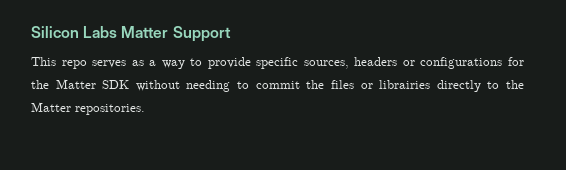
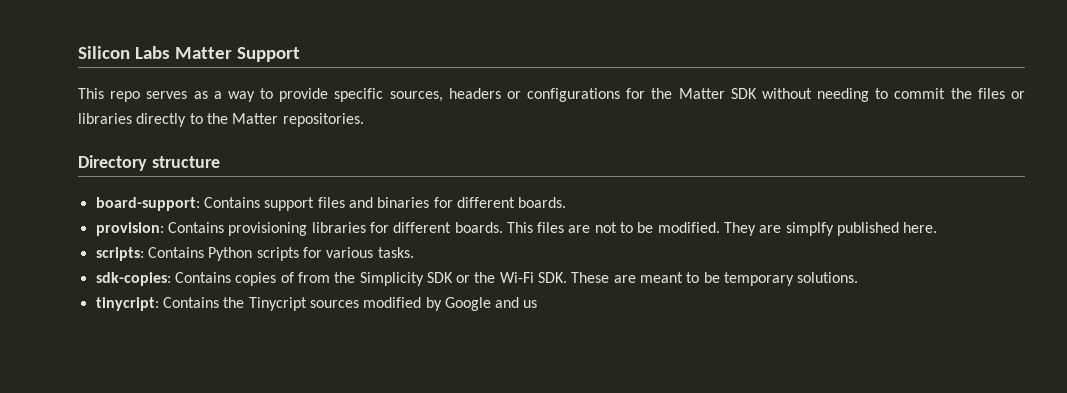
[379,80,431,89] librairies -> [78,113,132,124] libraries
(145, 109) none -> [78,155,220,171] [95,197,567,211] [95,222,938,236] [95,247,414,261] [95,272,859,286] [95,297,538,311] // Directory structure // board-support: Contains support files and binaries for different boards. // provision: Contains provisioning libraries for different boards. This files are not to be modified. They are simplfy published here. // scripts: Contains Python scripts for various tasks. // sdk-copies: Contains copies of from the Simplicity SDK or the Wi-Fi SDK. These are meant to be temporary solutions. // tinycript: Contains the Tinycript sources modified by Google and us

